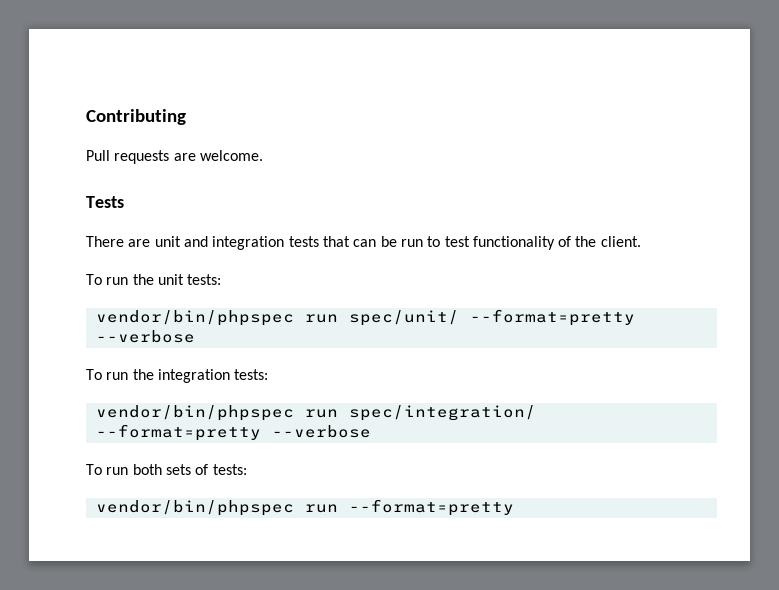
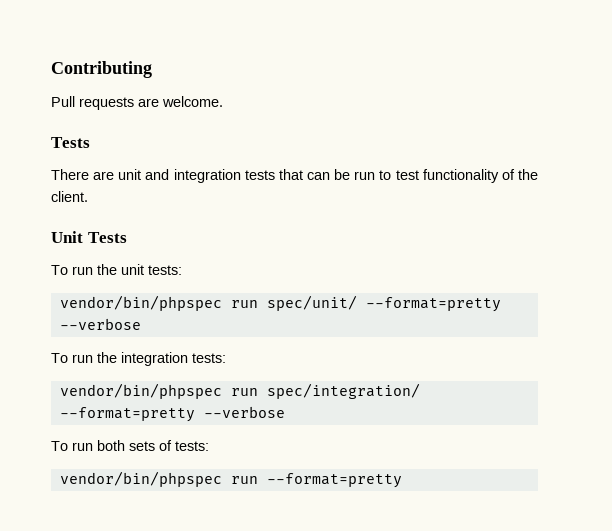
(641, 241) none -> [51,231,127,243] // Unit Tests

